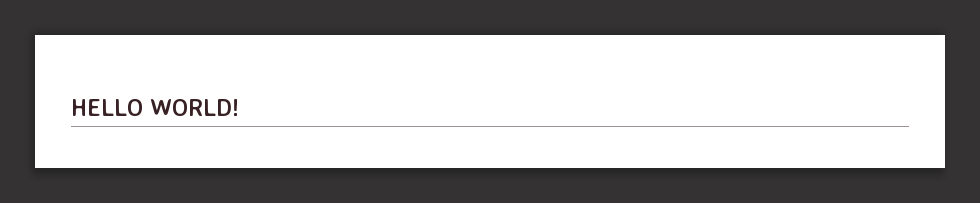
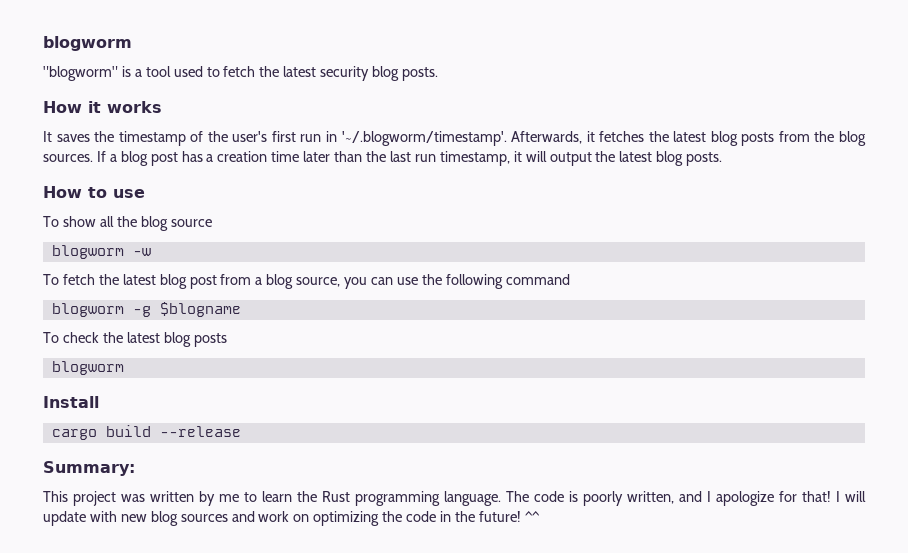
[71,99,239,116] HELLO WORLD! -> [43,36,132,51] [43,66,439,81] [43,101,162,113] [43,131,866,146] [43,151,723,166] [43,186,145,198] [43,216,212,231] [51,245,151,259] [43,274,570,289] [51,302,241,317] [43,332,227,347] [51,361,124,375] [43,396,99,408] [51,425,241,440] [43,461,135,476] [43,491,866,506] [43,511,539,526] blogworm // "blogworm" is a tool used to fetch the latest security blog posts. // How it works // It saves the timestamp of the user's first run in '~/.blogworm/timestamp'. Afterwards, it fetches the latest blog posts from the blog sources. If a blog post has a creation time later than the last run timestamp, it will output the latest blog posts. // How to use // To show all the blog source // blogworm -w // To fetch the latest blog post from a blog source, you can use the following command // blogworm -g $blogname // To check the latest blog posts // blogworm // Install // cargo build --release // Summary: // This project was written by me to learn the Rust programming language. The code is poorly written, and I apologize for that! I will update with new blog sources and work on optimizing the code in the future! ^^

